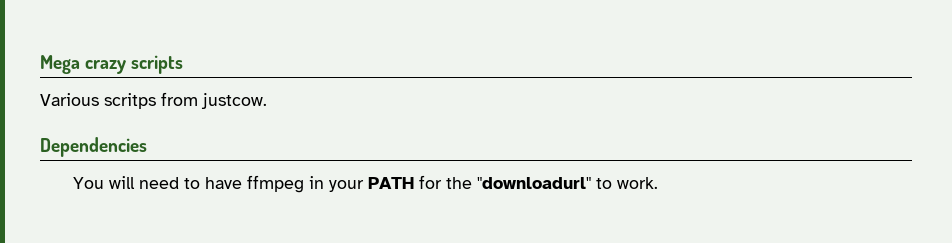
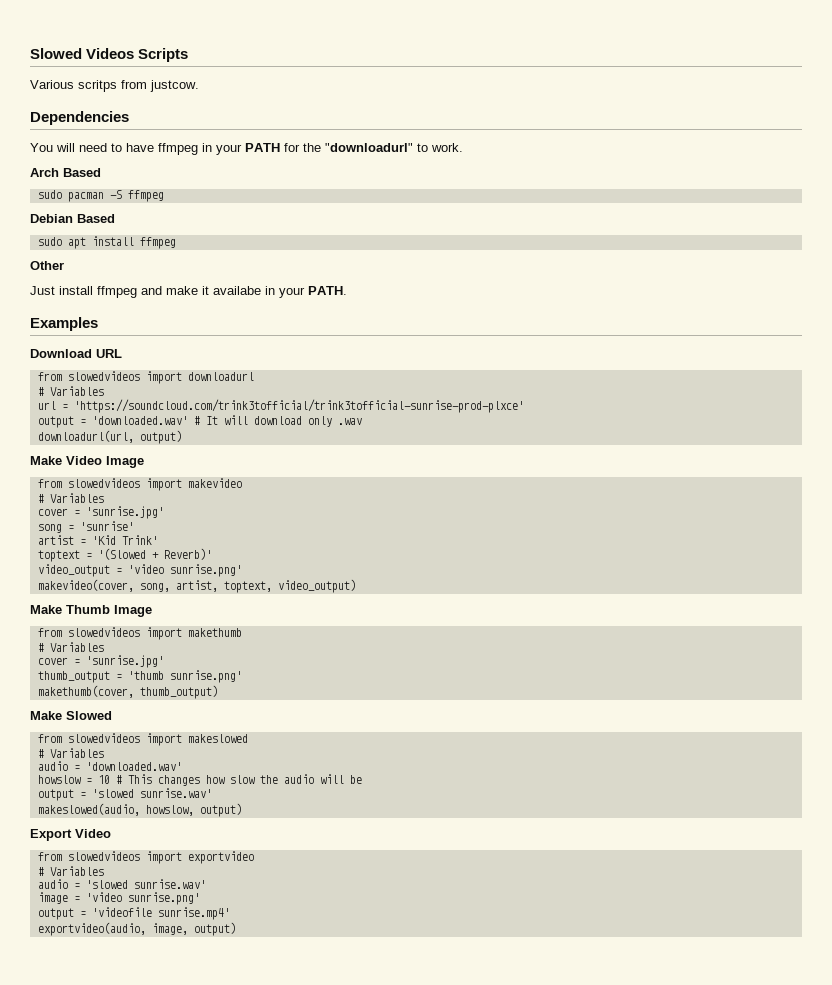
[40,55,184,74] Mega crazy scripts -> [30,48,189,62] Slowed Videos Scripts
(658, 183) none -> [30,168,101,177] [37,190,164,202] [30,214,115,223] [37,236,176,249] [30,261,64,270] [30,286,347,298] [30,317,98,331] [30,349,122,358] [37,371,254,384] [37,386,104,396] [37,399,524,413] [37,415,362,428] [37,430,182,444] [30,456,144,468] [37,478,242,491] [37,493,104,503] [37,506,164,519] [37,521,134,533] [37,535,158,545] [37,548,212,562] [37,564,242,577] [37,579,356,593] [30,605,152,617] [37,627,242,640] [37,642,104,652] [37,655,164,668] [37,670,242,683] [37,685,218,699] [30,711,112,720] [37,733,248,746] [37,748,104,758] [37,761,182,771] [37,774,362,786] [37,788,212,801] [37,803,242,817] [30,829,111,841] [37,851,254,864] [37,866,104,876] [37,879,206,889] [37,892,200,905] [37,907,230,920] [37,922,236,936] // Arch Based // sudo pacman -S ffmpeg // Debian Based // sudo apt install ffmpeg // Other // Just install ffmpeg and make it availabe in your PATH. // Examples // Download URL // from slowedvideos import downloadurl // # Variables // url = 'https://soundcloud.com/trink3tofficial/trink3tofficial-sunrise-prod-plxce' // output = 'downloaded.wav' # It will download only .wav // downloadurl(url, output) // Make Video Image // from slowedvideos import makevideo // # Variables // cover = 'sunrise.jpg' // song = 'sunrise' // artist = 'Kid Trink' // toptext = '(Slowed + Reverb)' // video_output = 'video sunrise.png' // makevideo(cover, song, artist, toptext, video_output) // Make Thumb Image // from slowedvideos import makethumb // # Variables // cover = 'sunrise.jpg' // thumb_output = 'thumb sunrise.png' // makethumb(cover, thumb_output) // Make Slowed // from slowedvideos import makeslowed // # Variables // audio = 'downloaded.wav' // howslow = 10 # This changes how slow the audio will be // output = 'slowed sunrise.wav' // makeslowed(audio, howslow, output) // Export Video // from slowedvideos import exportvideo // # Variables // audio = 'slowed sunrise.wav' // image = 'video sunrise.png' // output = 'videofile sunrise.mp4' // exportvideo(audio, image, output)

